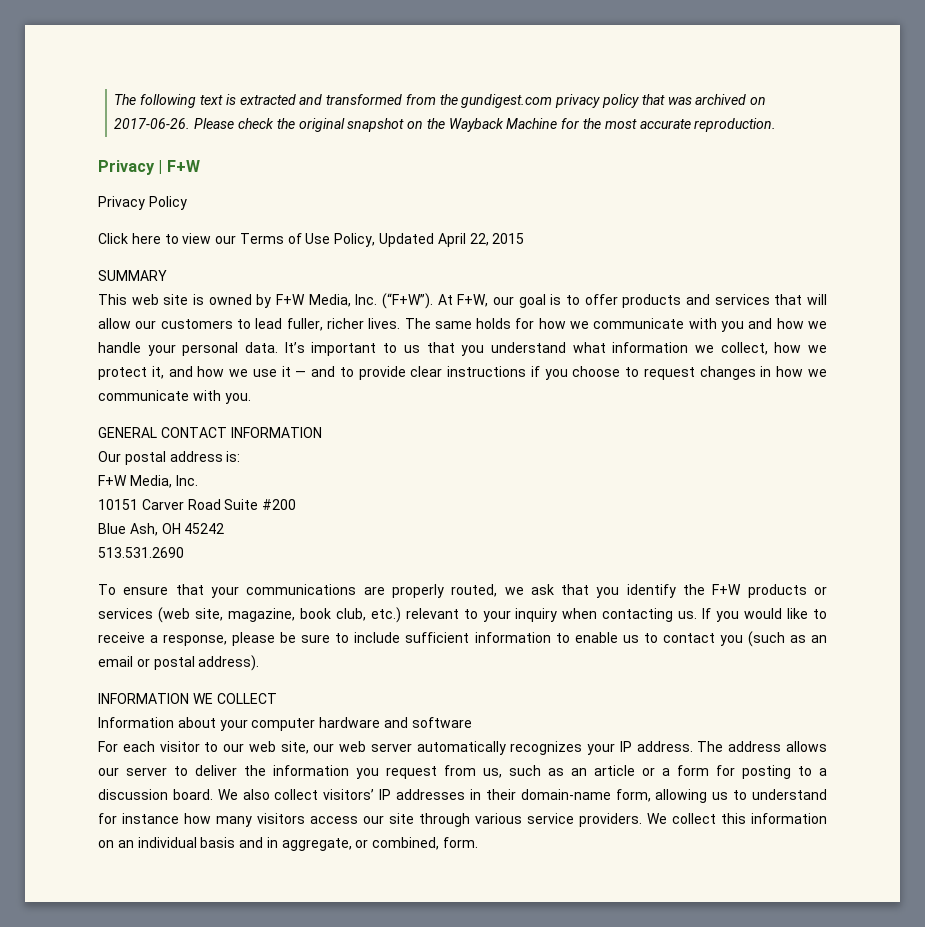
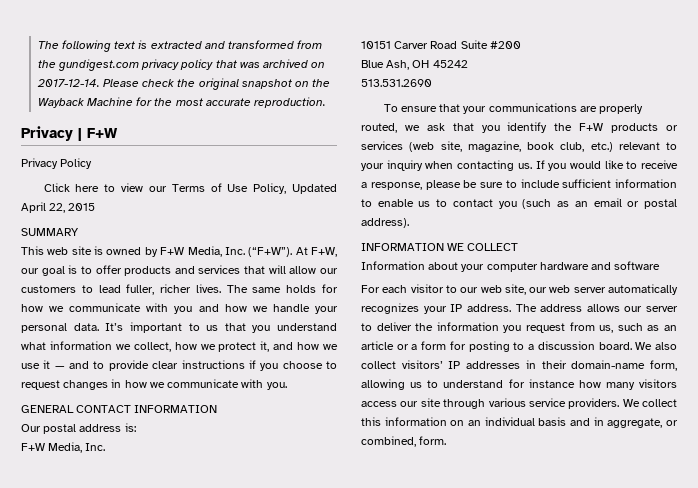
[114,118,191,129] 2017-06-26. -> [36,79,100,87] 2017-12-14.

